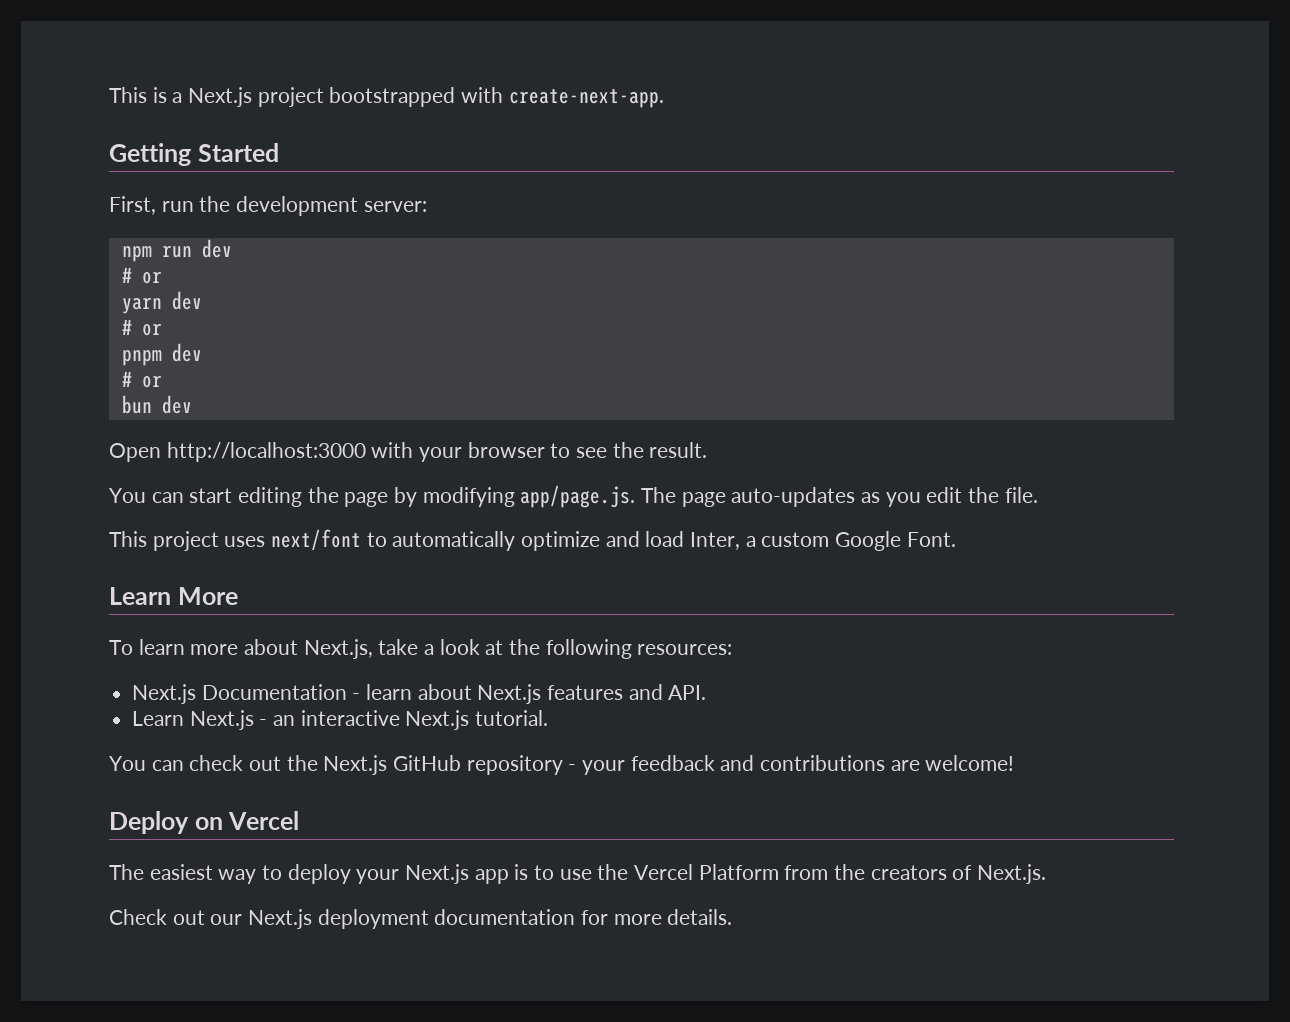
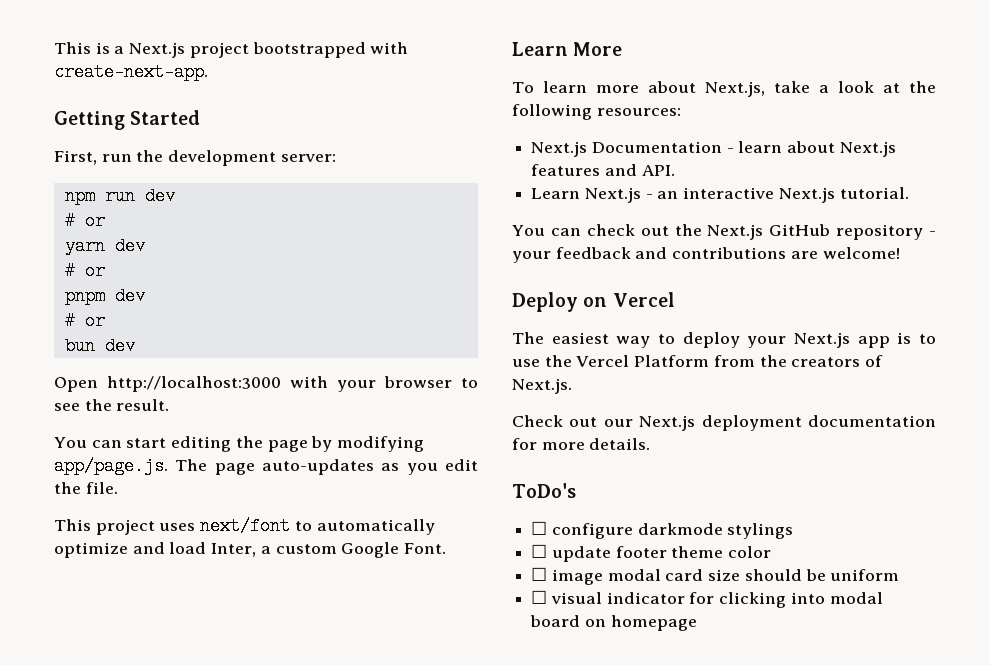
(733, 917) none -> [512,483,576,498] [531,521,794,539] [531,544,772,562] [531,567,900,585] [531,590,883,608] [530,615,697,631] // ToDo's // ☐ configure darkmode stylings // ☐ update footer theme color // ☐ image modal card size should be uniform // ☐ visual indicator for clicking into modal board on homepage

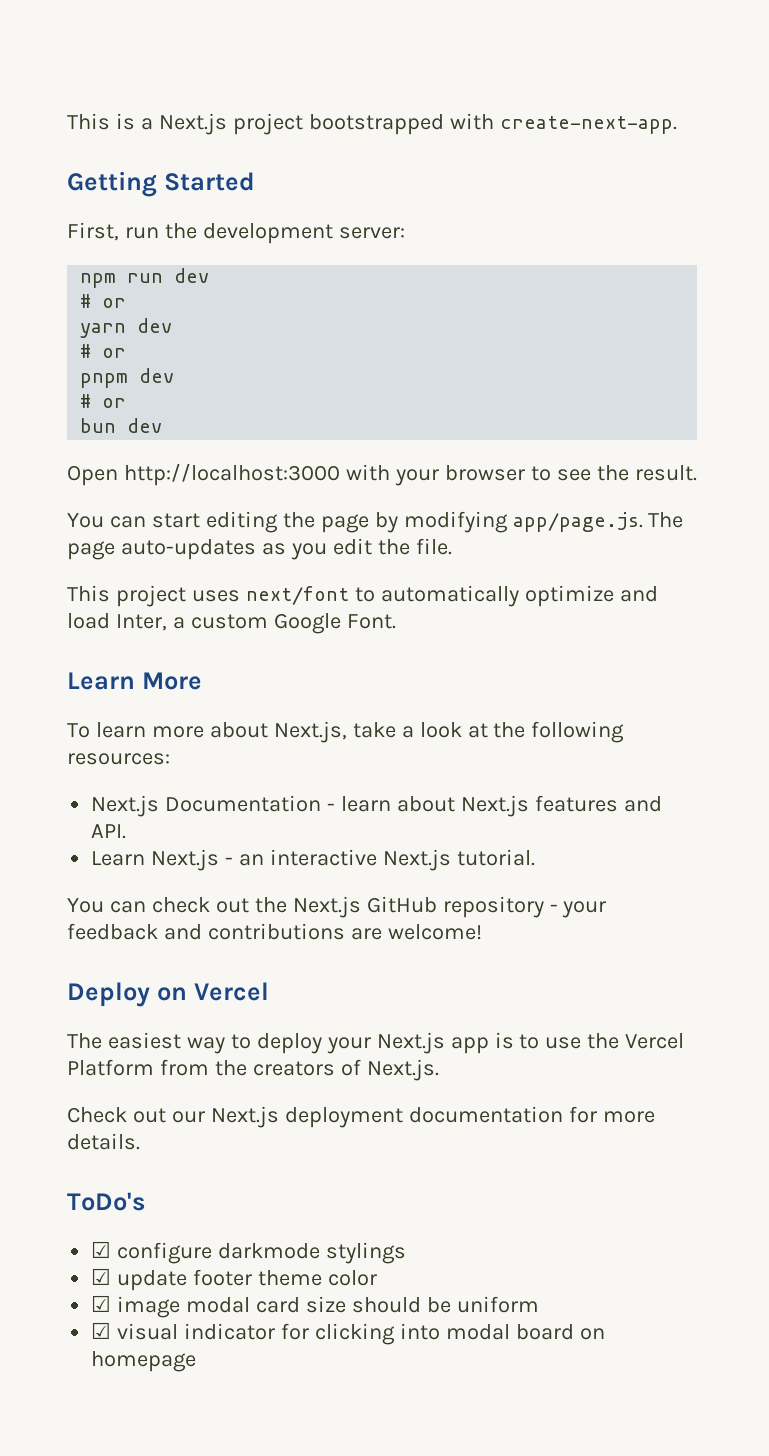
[531,521,548,535] ☐ -> [91,1241,112,1258] ☑
[531,544,548,558] ☐ -> [91,1268,112,1285] ☑
[531,567,548,581] ☐ -> [91,1295,112,1312] ☑
[531,590,548,604] ☐ -> [91,1322,112,1339] ☑

